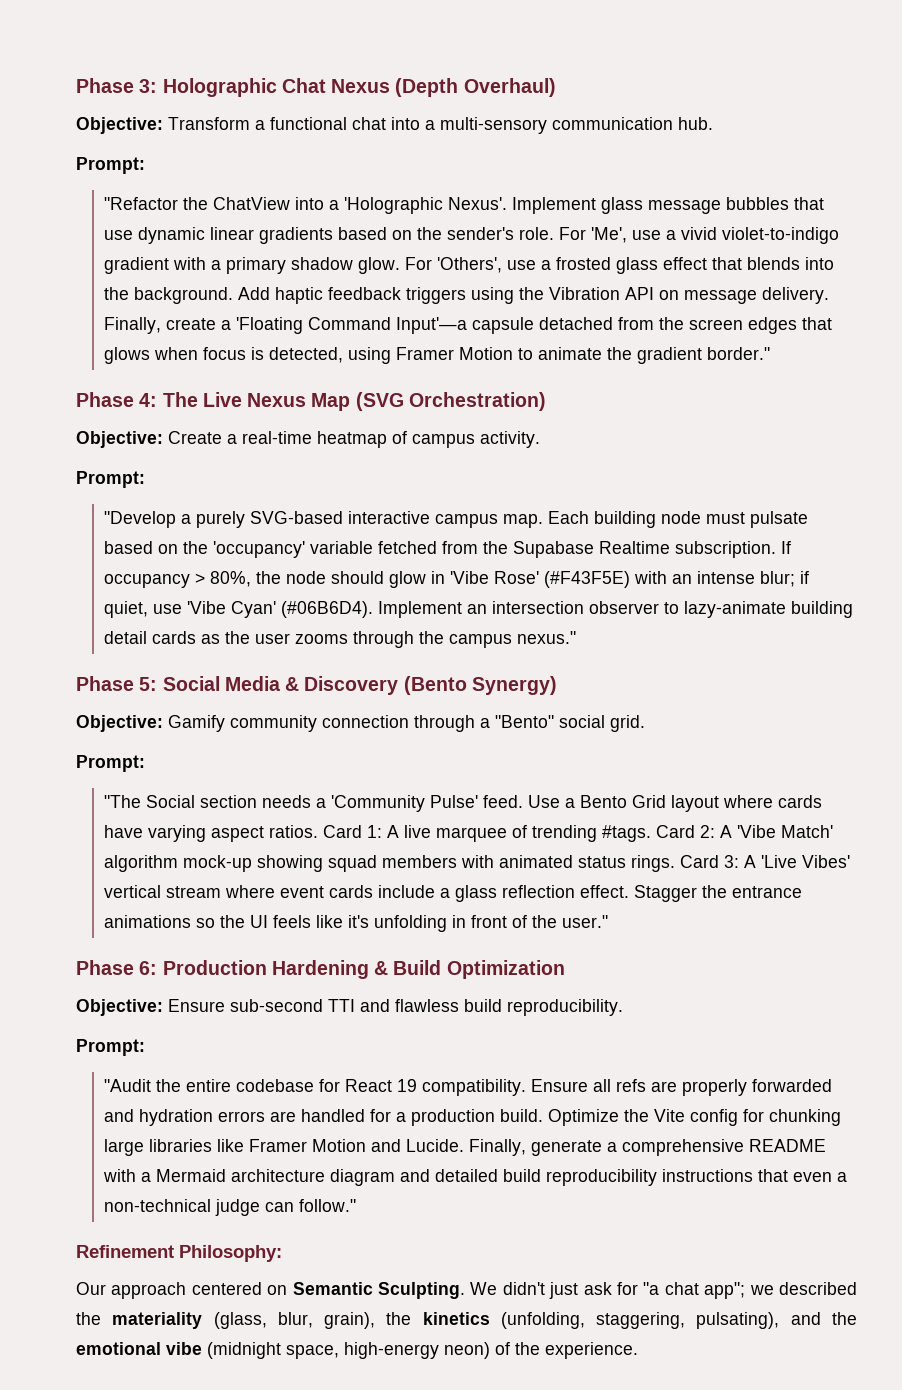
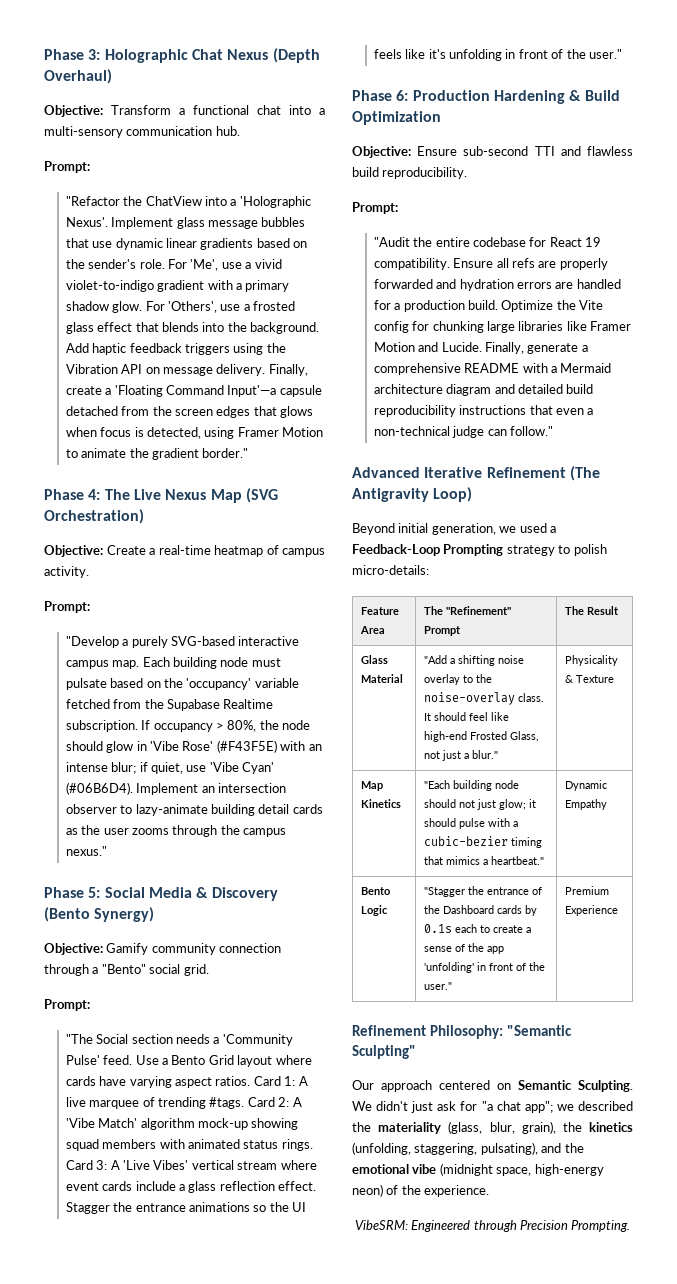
(356, 1205) none -> [352,466,600,481] [352,487,473,502] [352,523,556,535] [352,544,607,556] [352,565,429,575] [361,607,400,615] [360,626,386,634] [424,606,512,615] [424,626,462,636] [565,606,620,615] [361,655,389,664] [361,674,404,683] [424,655,525,666] [424,674,493,685] [424,692,545,705] [424,712,510,721] [424,731,540,742] [424,750,499,761] [565,655,619,666] [565,675,615,683] [361,781,384,791] [361,799,402,808] [424,780,520,791] [424,799,537,810] [424,818,519,829] [424,836,543,848] [424,856,545,865] [565,780,608,791] [565,799,608,810] [361,887,391,895] [361,905,389,916] [424,886,543,897] [424,905,538,916] [424,924,532,933] [424,943,505,954] [424,962,546,973] [424,982,453,990] [565,886,610,895] [565,905,619,916] // Advanced Iterative Refinement (The Antigravity Loop) // Beyond initial generation, we used a Feedback-Loop Prompting strategy to polish micro-details: // Feature Area | The "Refinement" Prompt | The Result // Glass Material | "Add a shifting noise overlay to the noise-overlay class. It should feel like high-end Frosted Glass, not just a blur." | Physicality & Texture // Map Kinetics | "Each building node should not just glow; it should pulse with a cubic-bezier timing that mimics a heartbeat." | Dynamic Empathy // Bento Logic | "Stagger the entrance of the Dashboard cards by 0.1s each to create a sense of the app 'unfolding' in front of the user." | Premium Experience
(282, 1253) none -> [507,1025,573,1036] [352,1045,416,1059] "Semantic Sculpting"
(638, 1350) none -> [354,1220,631,1232] // VibeSRM: Engineered through Precision Prompting.

